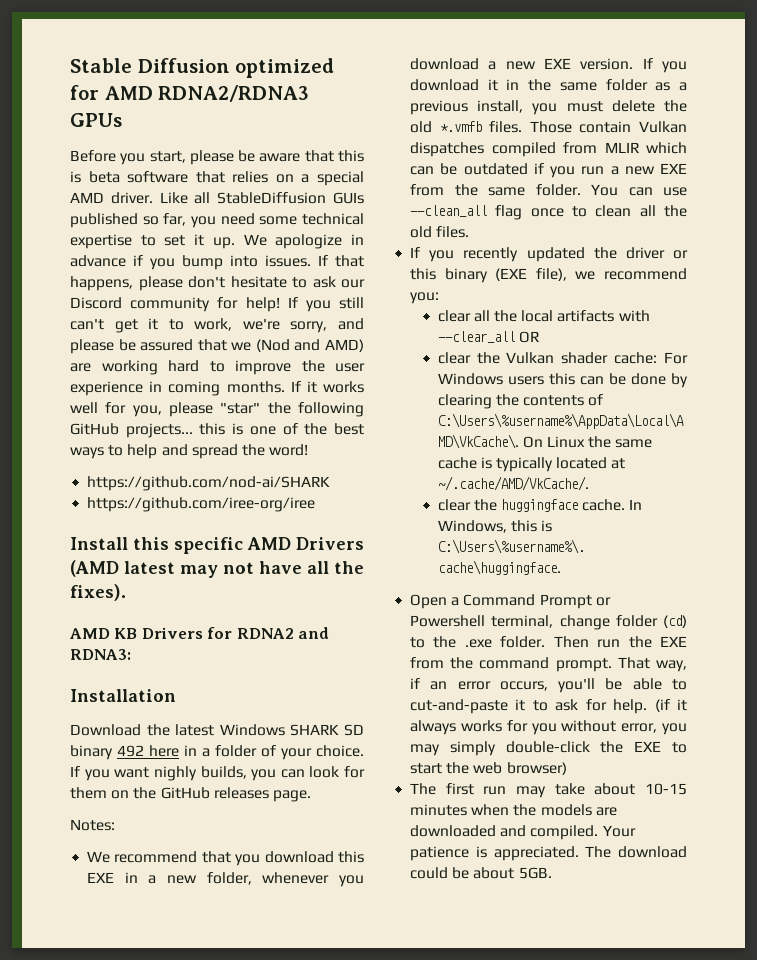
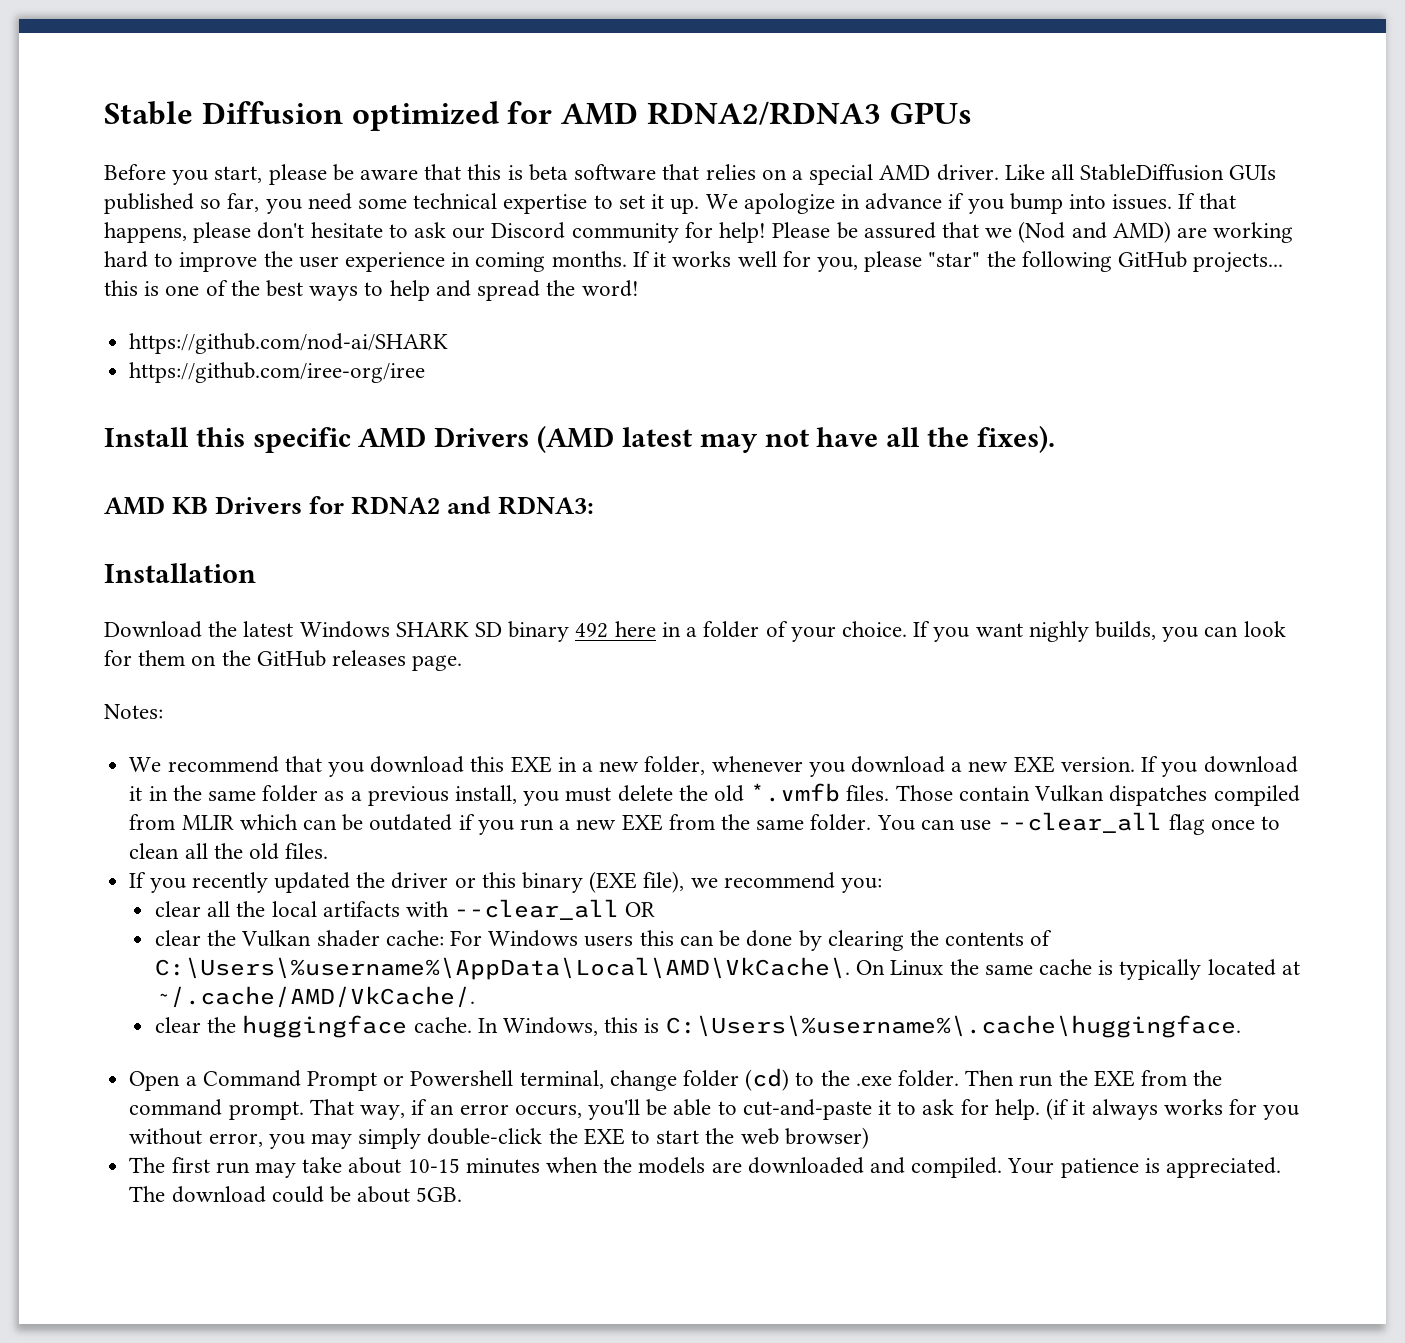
[287,297,364,312] [70,318,364,333] [70,339,114,354] If you still can't get it to work, we're sorry, and please -> [772,222,831,238] Please
[410,205,488,217] --clean_all -> [997,812,1163,833] --clear_all

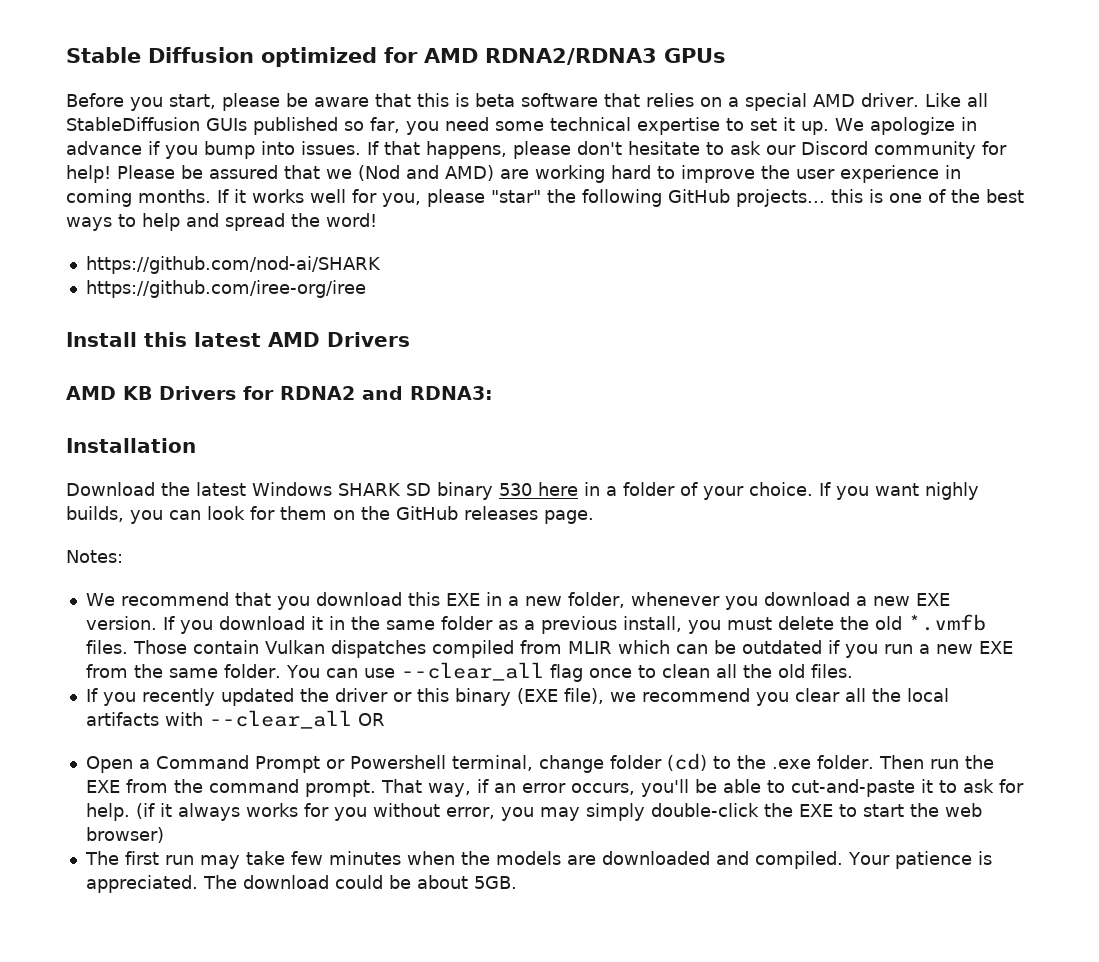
[252,427,351,453] specific -> [194,332,261,347] latest
[537,425,1055,453] (AMD latest may not have all the fixes). -> (410, 339) none
[575,623,609,638] 492 -> [499,483,532,496] 530
[841,878,883,893] you: // -> [755,692,789,706] you
[154,930,1053,951] [154,957,1300,980] [154,986,475,1008] [154,1015,1241,1038] // clear the Vulkan shader cache: For Windows users this can be done by clearing the contents of C:\Users\%username%\AppData\Local\AMD\VkCache\. On Linux the same cache is typically located at ~/.cache/AMD/VkCache/. // clear the huggingface cache. In Windows, this is C:\Users\%username%\.cache\huggingface. -> (385, 719) none
[348,1157,460,1174] about 10-15 -> [290,851,323,865] few

